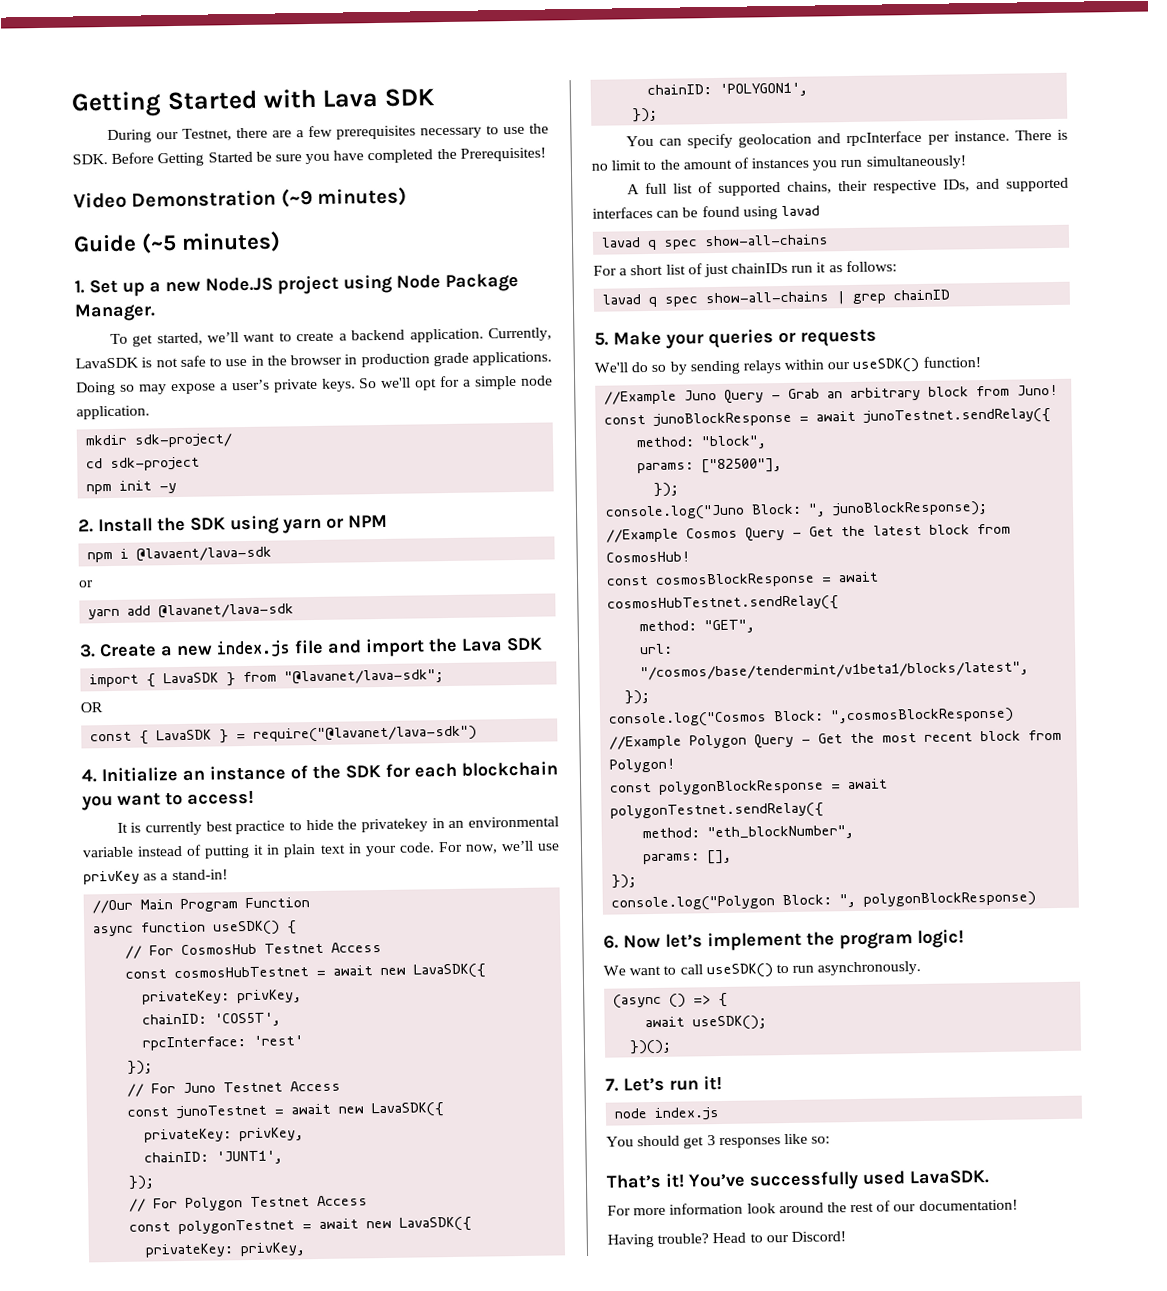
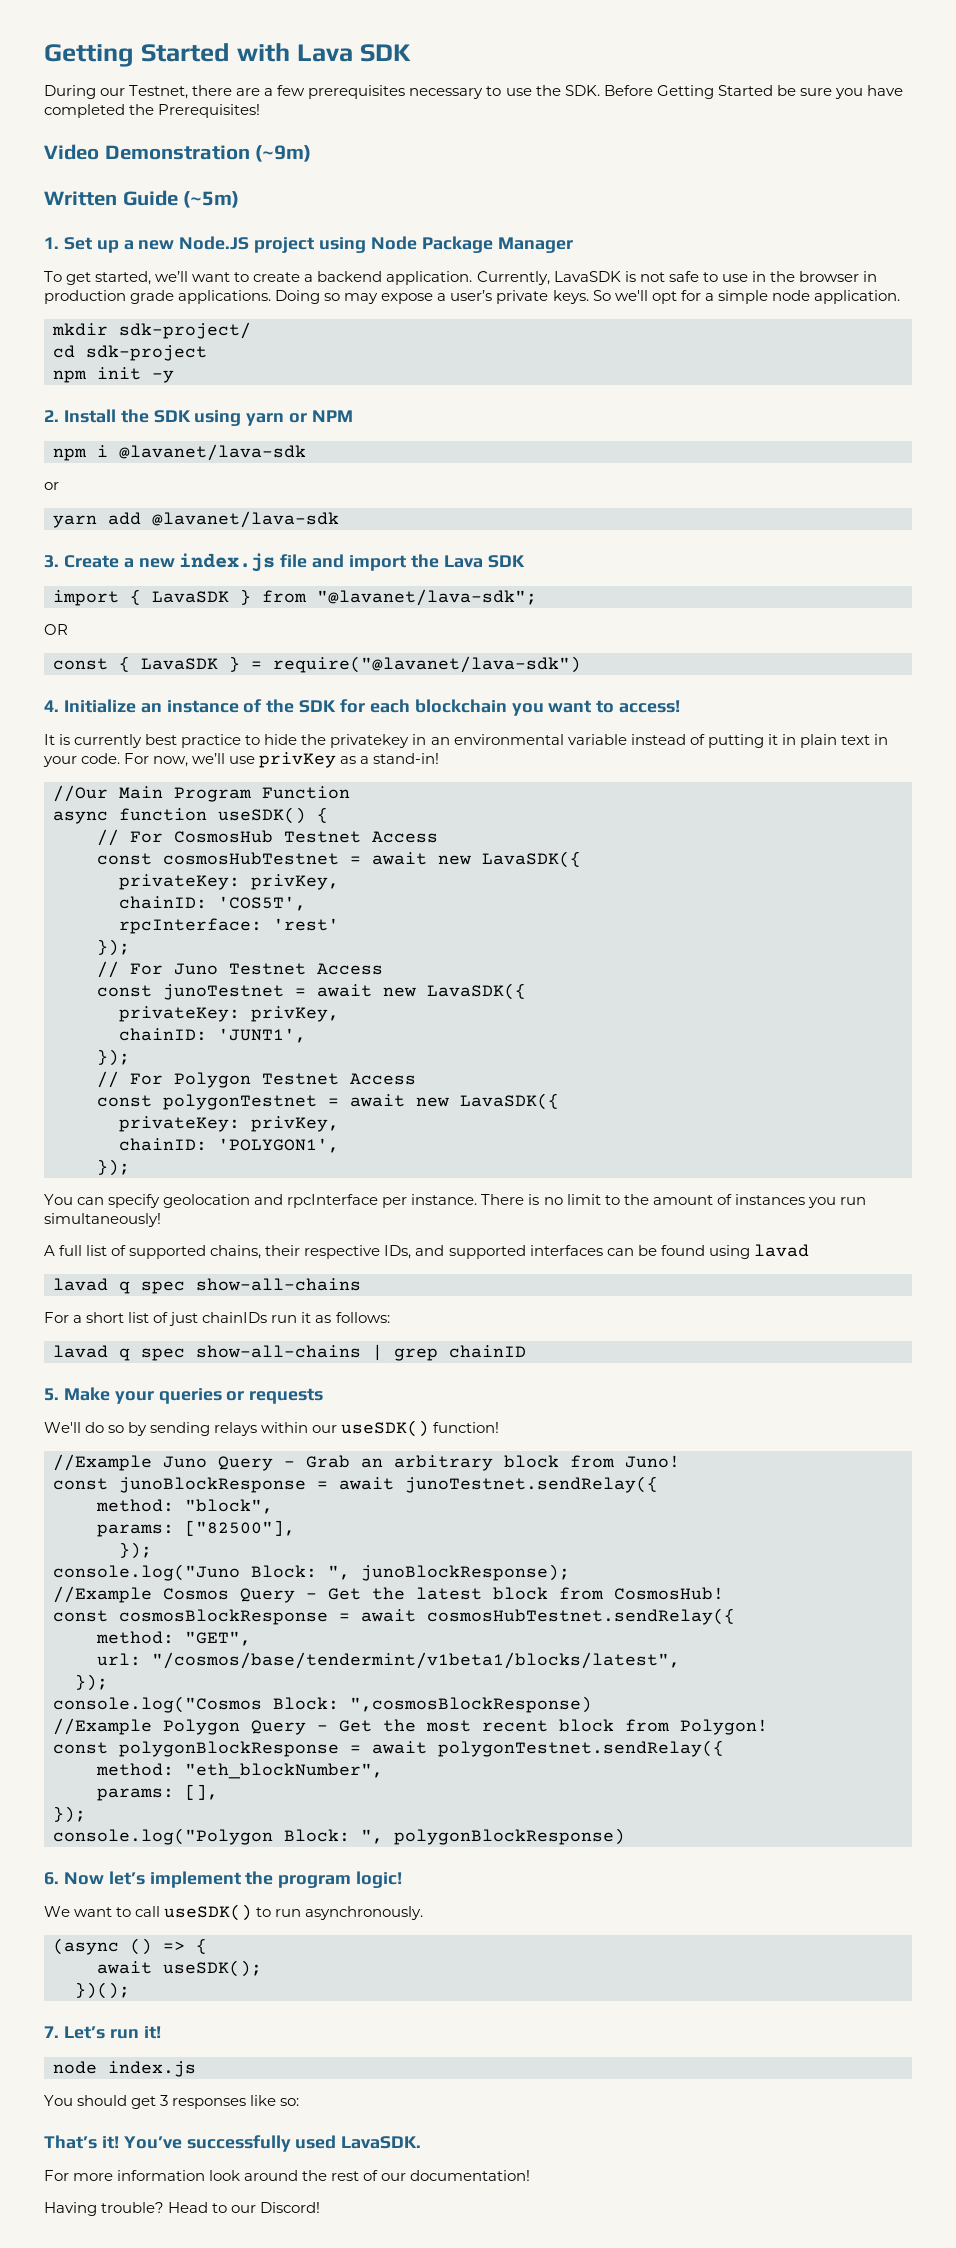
[280,186,408,208] [73,231,282,254] (~9 minutes) // Guide (~5 minutes) -> [255,145,312,162] [44,190,240,208] (~9m) // Written Guide (~5m)
[74,303,156,322] Manager. -> [497,237,573,253] Manager
[136,546,273,562] @lavaent/lava-sdk -> [119,444,306,461] @lavanet/lava-sdk

